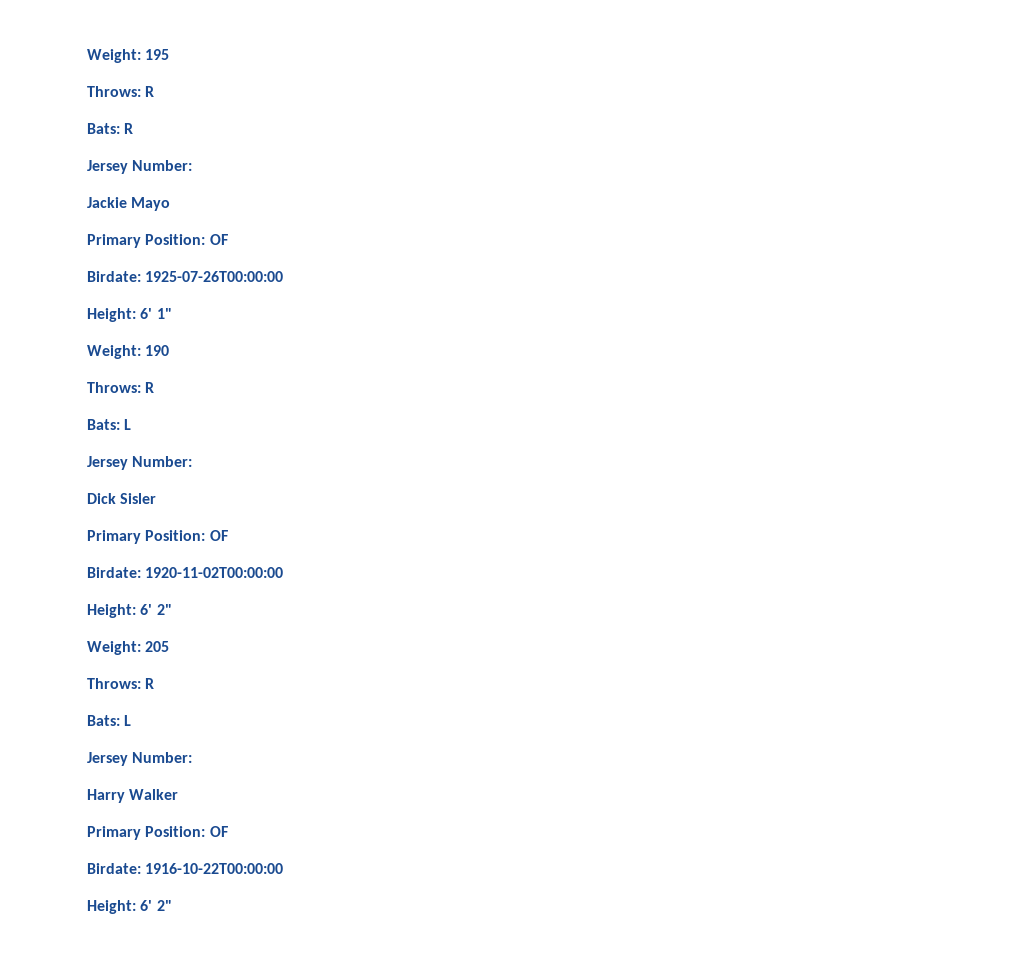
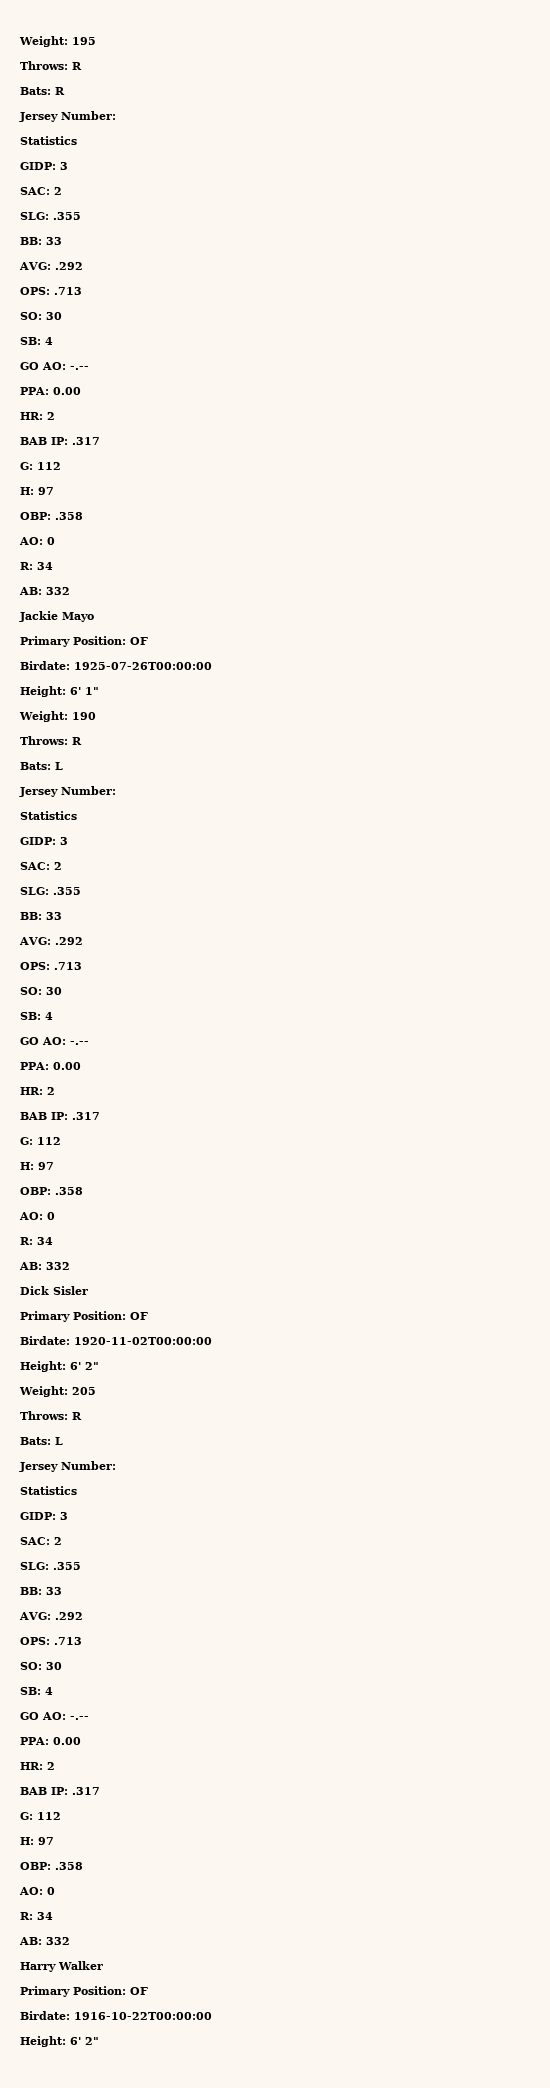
(193, 165) none -> [20,136,77,145] [20,162,68,170] [20,187,62,195] [20,212,81,220] [20,237,62,245] [19,262,83,270] [20,287,82,295] [20,312,62,320] [20,337,53,345] [20,362,89,370] [20,387,81,395] [20,412,55,420] [20,437,100,445] [20,462,61,470] [20,487,54,495] [20,512,83,520] [19,537,55,545] [20,562,53,570] [19,587,70,595] // Statistics // GIDP: 3 // SAC: 2 // SLG: .355 // BB: 33 // AVG: .292 // OPS: .713 // SO: 30 // SB: 4 // GO AO: -.-- // PPA: 0.00 // HR: 2 // BAB IP: .317 // G: 112 // H: 97 // OBP: .358 // AO: 0 // R: 34 // AB: 332
(193, 461) none -> [20,811,77,820] [20,837,68,845] [20,862,62,870] [20,887,81,895] [20,912,62,920] [19,937,83,945] [20,962,82,970] [20,987,62,995] [20,1012,53,1020] [20,1037,89,1045] [20,1062,81,1070] [20,1087,55,1095] [20,1112,100,1120] [20,1137,61,1145] [20,1162,54,1170] [20,1187,83,1195] [19,1212,55,1220] [20,1237,53,1245] [19,1262,70,1270] // Statistics // GIDP: 3 // SAC: 2 // SLG: .355 // BB: 33 // AVG: .292 // OPS: .713 // SO: 30 // SB: 4 // GO AO: -.-- // PPA: 0.00 // HR: 2 // BAB IP: .317 // G: 112 // H: 97 // OBP: .358 // AO: 0 // R: 34 // AB: 332
(193, 757) none -> [20,1486,77,1495] [20,1512,68,1520] [20,1537,62,1545] [20,1562,81,1570] [20,1587,62,1595] [19,1612,83,1620] [20,1637,82,1645] [20,1662,62,1670] [20,1687,53,1695] [20,1712,89,1720] [20,1737,81,1745] [20,1762,55,1770] [20,1787,100,1795] [20,1812,61,1820] [20,1837,54,1845] [20,1862,83,1870] [19,1887,55,1895] [20,1912,53,1920] [19,1937,70,1945] // Statistics // GIDP: 3 // SAC: 2 // SLG: .355 // BB: 33 // AVG: .292 // OPS: .713 // SO: 30 // SB: 4 // GO AO: -.-- // PPA: 0.00 // HR: 2 // BAB IP: .317 // G: 112 // H: 97 // OBP: .358 // AO: 0 // R: 34 // AB: 332

